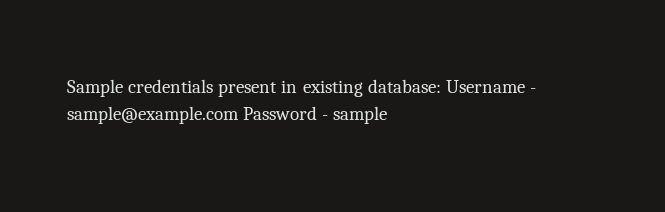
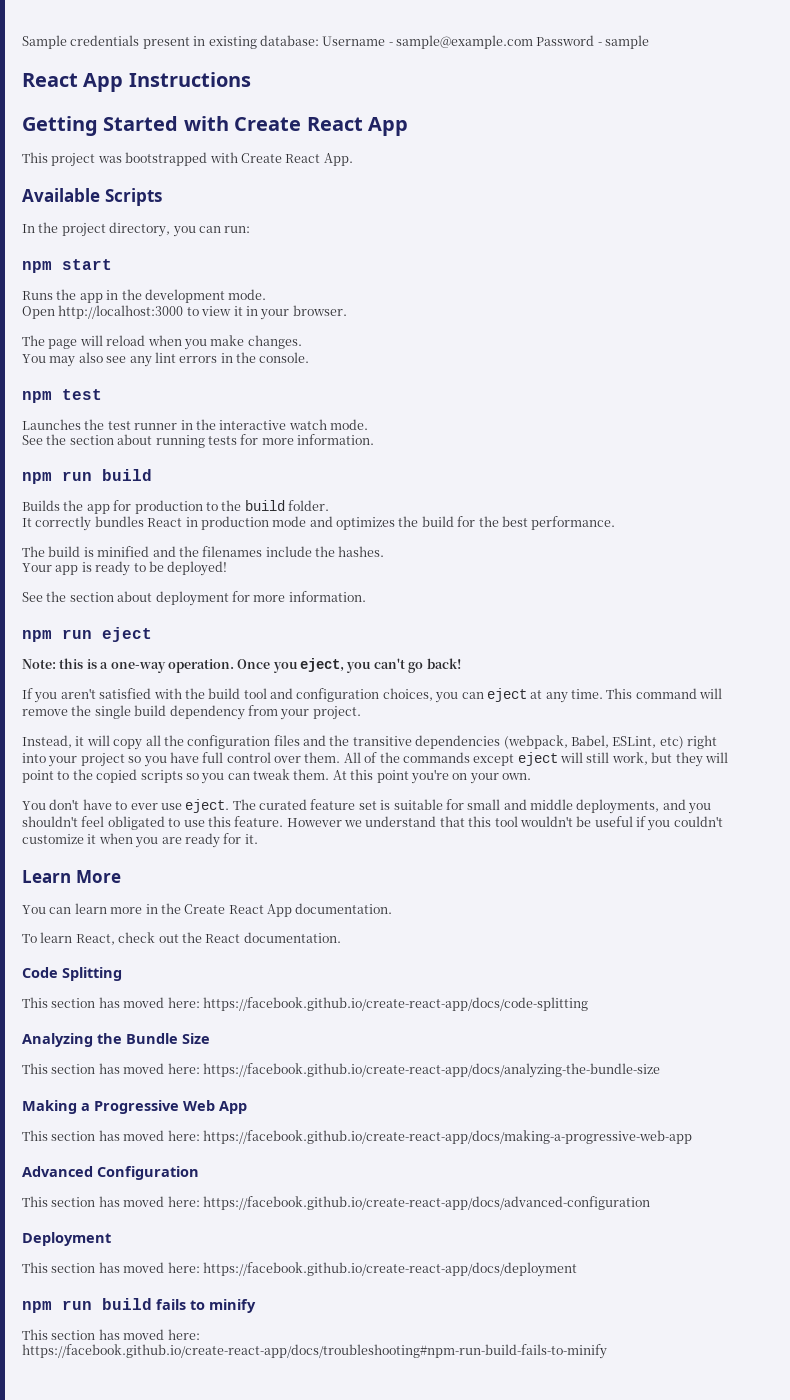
(388, 115) none -> [22,72,251,92] [22,116,408,136] [22,152,353,167] [22,188,162,206] [22,222,251,237] [22,259,112,273] [22,289,267,303] [22,305,347,320] [22,335,302,350] [22,352,310,367] [22,389,102,403] [22,419,368,430] [22,434,374,448] [22,469,152,484] [22,500,329,514] [22,516,616,531] [22,546,385,557] [22,561,228,576] [22,591,366,606] [22,627,152,642] [22,658,461,673] [22,688,723,703] [22,705,361,720] [22,735,717,750] [22,752,728,767] [22,769,531,784] [22,799,712,814] [22,816,723,831] [22,833,258,848] [22,870,121,883] [22,903,393,917] [22,932,341,945] [22,967,122,981] [22,997,588,1011] [22,1033,210,1047] [22,1063,660,1078] [22,1100,247,1114] [22,1130,692,1144] [22,1166,199,1180] [22,1196,650,1210] [22,1232,111,1246] [22,1262,577,1277] [22,1298,256,1313] [22,1329,200,1340] [22,1344,607,1359] // React App Instructions // Getting Started with Create React App // This project was bootstrapped with Create React App. // Available Scripts // In the project directory, you can run: // npm start // Runs the app in the development mode. // Open http://localhost:3000 to view it in your browser. // The page will reload when you make changes. // You may also see any lint errors in the console. // npm test // Launches the test runner in the interactive watch mode. // See the section about running tests for more information. // npm run build // Builds the app for production to the build folder. // It correctly bundles React in production mode and optimizes the build for the best performance. // The build is minified and the filenames include the hashes. // Your app is ready to be deployed! // See the section about deployment for more information. // npm run eject // Note: this is a one-way operation. Once you eject, you can't go back! // If you aren't satisfied with the build tool and configuration choices, you can eject at any time. This command will remove the single build dependency from your project. // Instead, it will copy all the configuration files and the transitive dependencies (webpack, Babel, ESLint, etc) right into your project so you have full control over them. All of the commands except eject will still work, but they will point to the copied scripts so you can tweak them. At this point you're on your own. // You don't have to ever use eject. The curated feature set is suitable for small and middle deployments, and you shouldn't feel obligated to use this feature. However we understand that this tool wouldn't be useful if you couldn't customize it when you are ready for it. // Learn More // You can learn more in the Create React App documentation. // To learn React, check out the React documentation. // Code Splitting // This section has moved here: https://facebook.github.io/create-react-app/docs/code-splitting // Analyzing the Bundle Size // This section has moved here: https://facebook.github.io/create-react-app/docs/analyzing-the-bundle-size // Making a Progressive Web App // This section has moved here: https://facebook.github.io/create-react-app/docs/making-a-progressive-web-app // Advanced Configuration // This section has moved here: https://facebook.github.io/create-react-app/docs/advanced-configuration // Deployment // This section has moved here: https://facebook.github.io/create-react-app/docs/deployment // npm run build fails to minify // This section has moved here: https://facebook.github.io/create-react-app/docs/troubleshooting#npm-run-build-fails-to-minify

